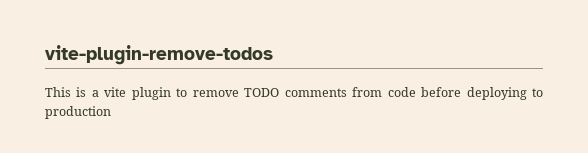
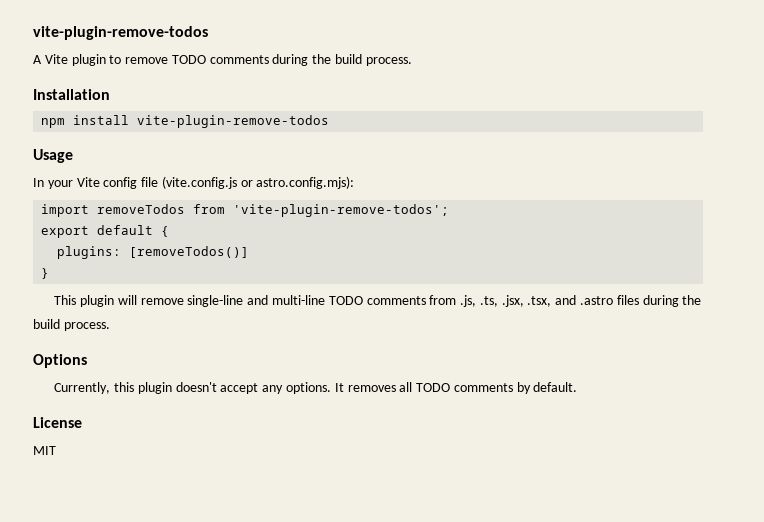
[45,45,273,65] [45,87,127,97] vite-plugin-remove-todos // This is a vite -> [33,26,208,40] [33,54,68,64] vite-plugin-remove-todos // A Vite
[352,87,543,100] [45,106,111,119] from code before deploying to production -> [272,54,412,66] [33,89,110,100] [41,115,330,128] [33,149,73,163] [33,176,355,189] [41,204,450,217] [41,225,170,238] [57,246,250,259] [41,268,50,279] [54,295,702,307] [33,319,110,331] [33,354,87,368] [54,382,578,394] [33,417,82,428] [33,446,56,455] during the build process. // Installation // npm install vite-plugin-remove-todos // Usage // In your Vite config file (vite.config.js or astro.config.mjs): // import removeTodos from 'vite-plugin-remove-todos'; // export default { // plugins: [removeTodos()] // } // This plugin will remove single-line and multi-line TODO comments from .js, .ts, .jsx, .tsx, and .astro files during the build process. // Options // Currently, this plugin doesn't accept any options. It removes all TODO comments by default. // License // MIT

